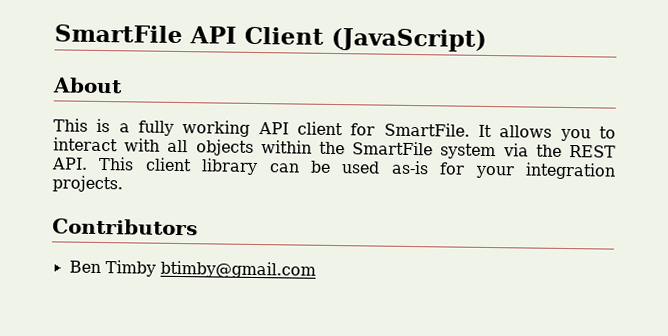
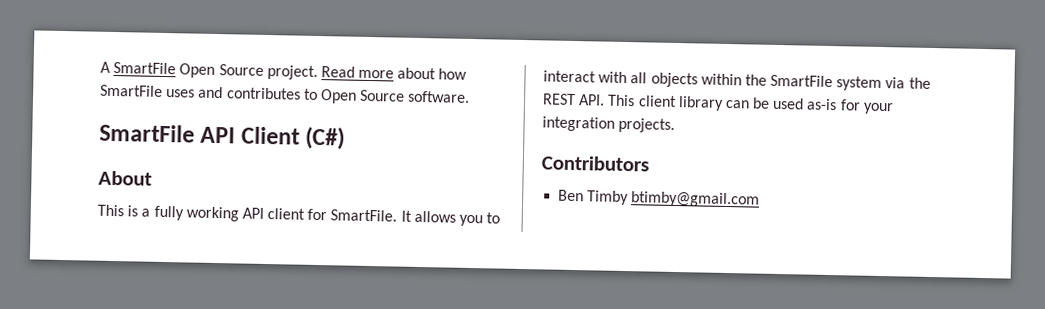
(54, 34) none -> [100,61,468,80] [100,84,471,104] A SmartFile Open Source project. Read more about how SmartFile uses and contributes to Open Source software. //
[331,27,487,52] (JavaScript) -> [305,126,346,150] (C#)

